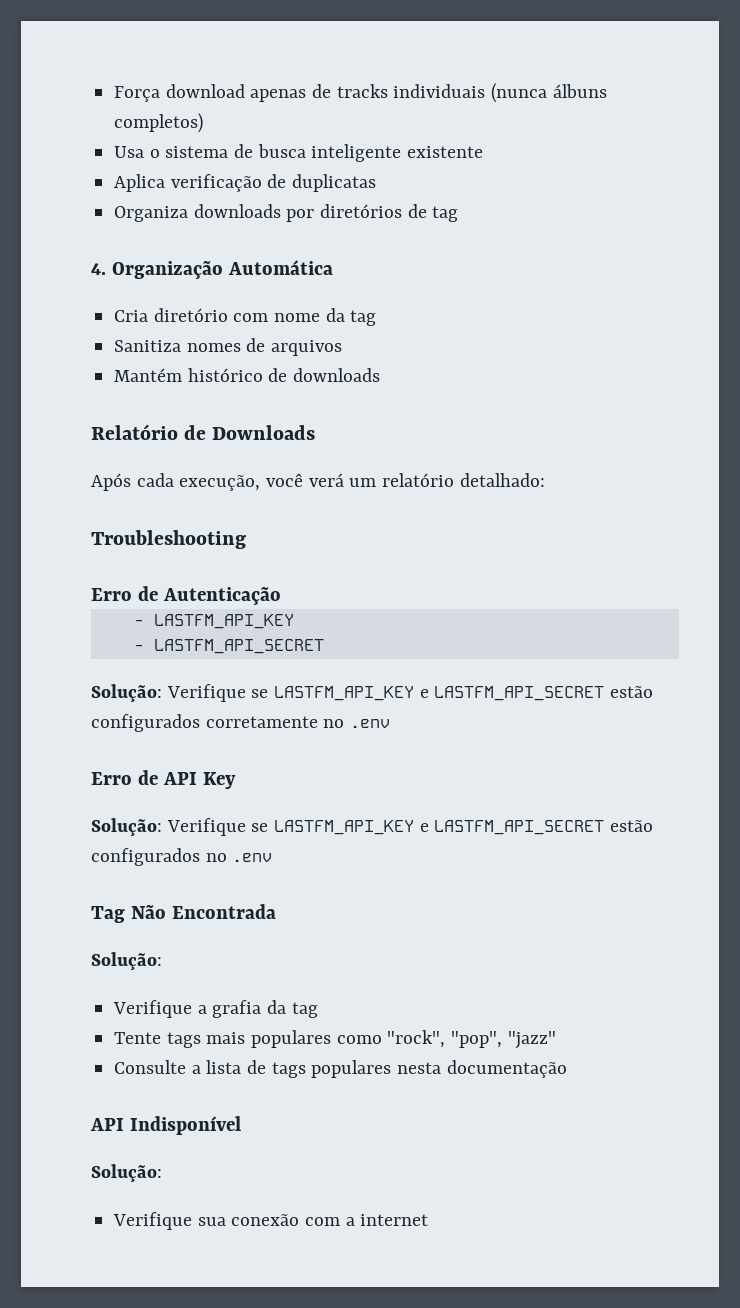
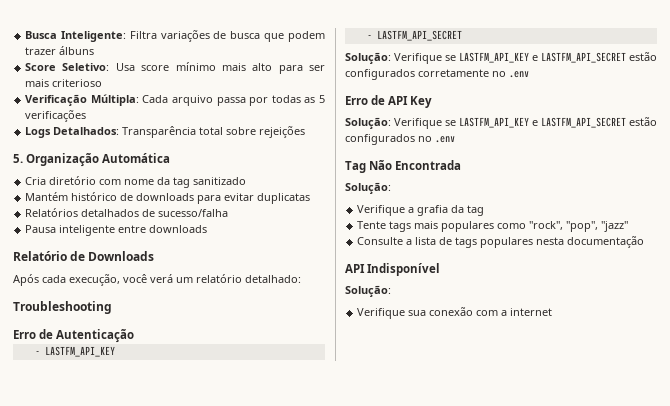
[114,83,607,103] [114,113,204,133] [114,144,484,162] [114,174,377,192] [114,204,459,222] [91,263,106,275] Força download apenas de tracks individuais (nunca álbuns completos) // Usa o sistema de busca inteligente existente // Aplica verificação de duplicatas // Organiza downloads por diretórios de tag // 4. -> [25,30,325,42] [25,46,95,55] [25,62,326,74] [25,79,103,87] [25,94,326,106] [25,110,87,122] [25,126,306,138] [13,154,23,163] Busca Inteligente: Filtra variações de busca que podem trazer álbuns // Score Seletivo: Usa score mínimo mais alto para ser mais criterioso // Verificação Múltipla: Cada arquivo passa por todas as 5 verificações // Logs Detalhados: Transparência total sobre rejeições // 5.
[114,338,343,356] // Sanitiza nomes de arquivos -> [193,177,247,185] sanitizado
(381, 375) none -> [197,193,311,204] [25,208,229,217] [25,225,208,236] para evitar duplicatas // Relatórios detalhados de sucesso/falha // Pausa inteligente entre downloads

